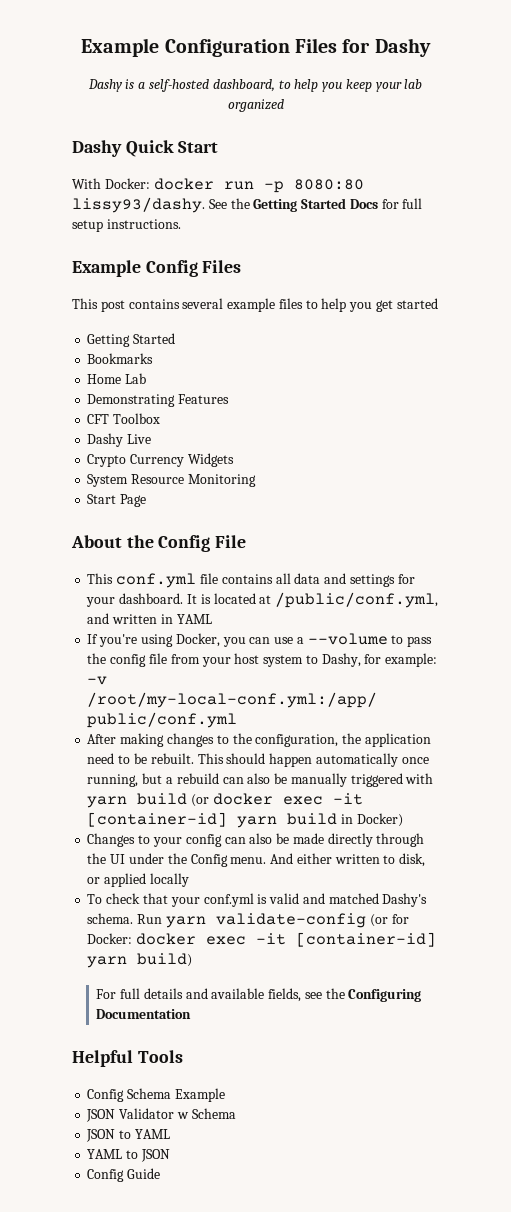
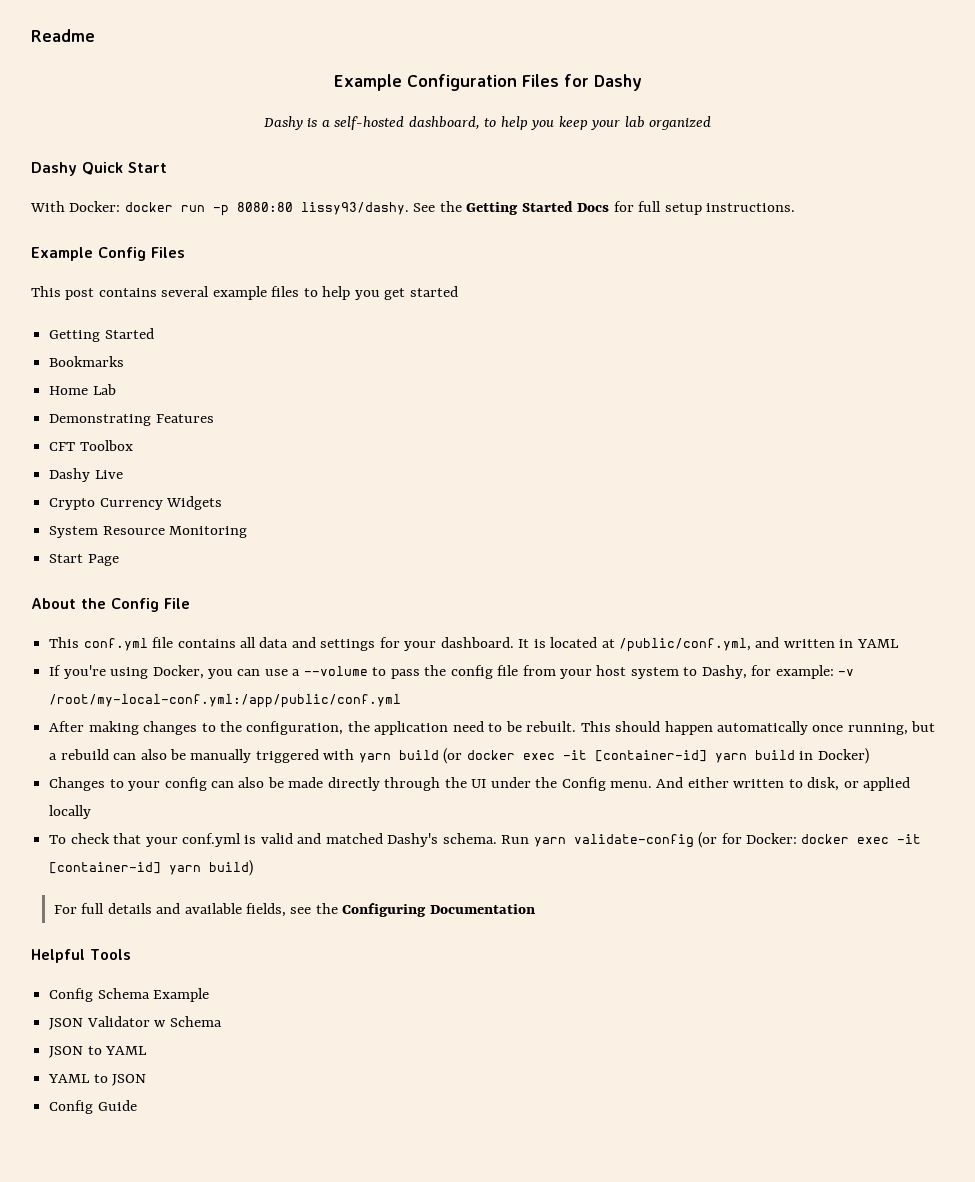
(81, 47) none -> [31,29,95,42] Readme //

